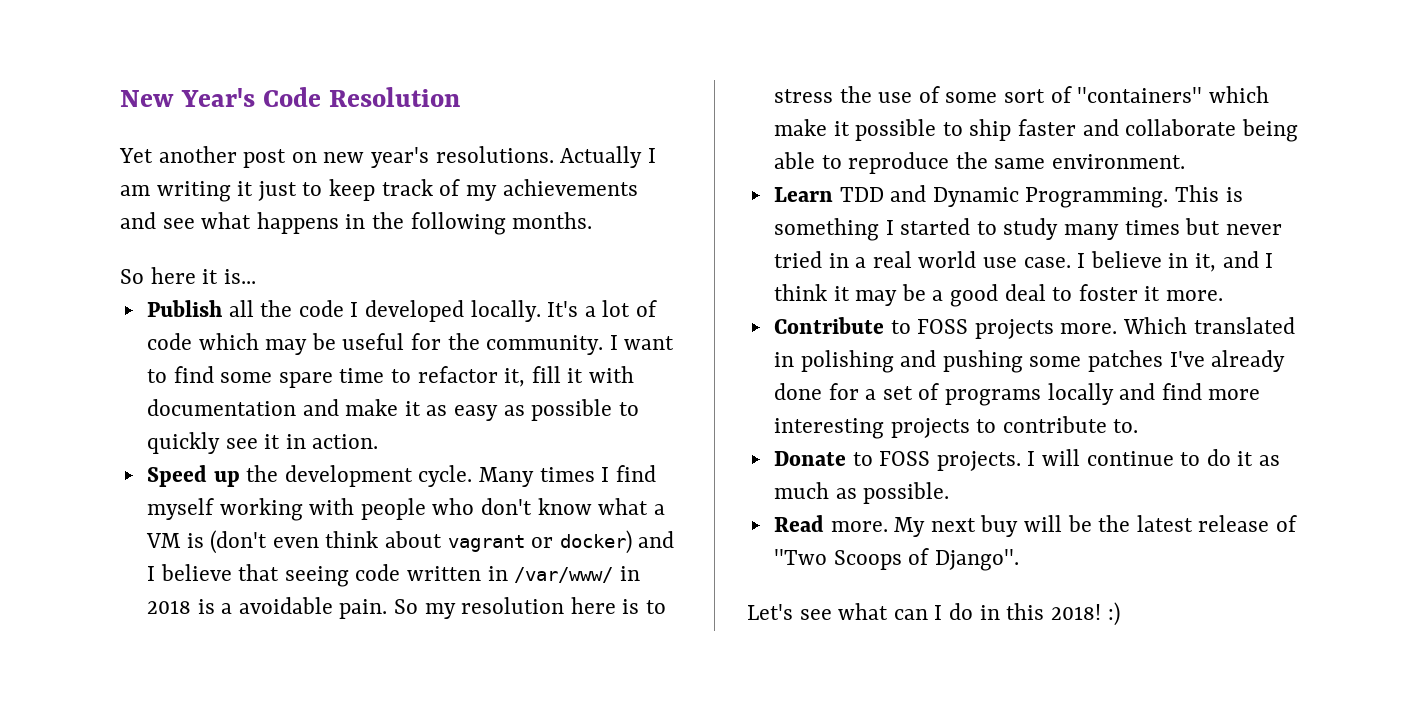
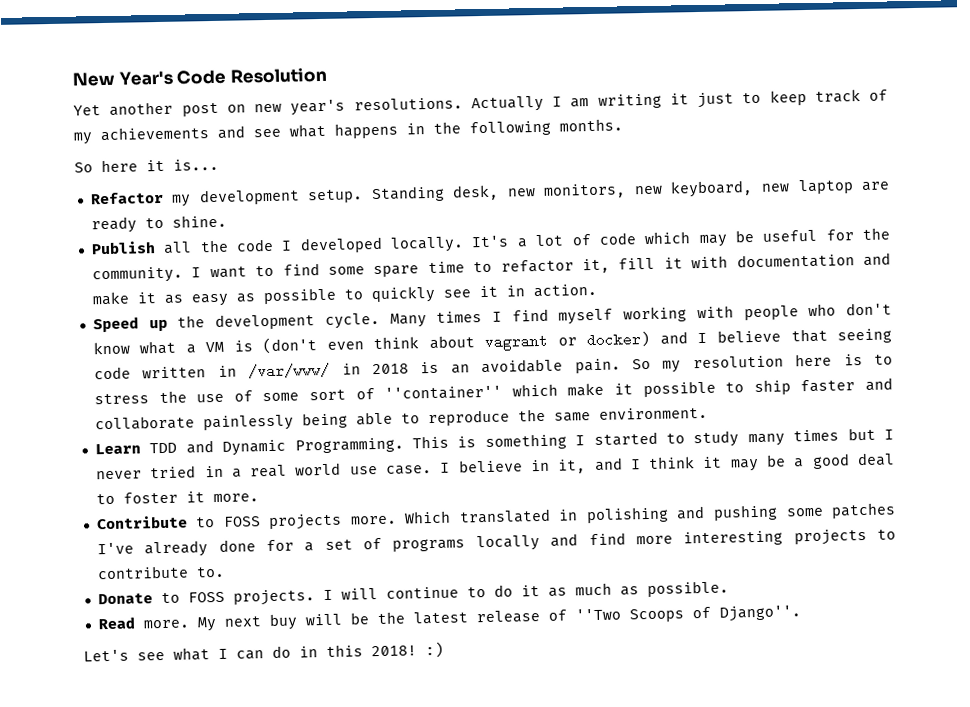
(256, 276) none -> [89,179,890,207] [90,214,227,234] // Refactor my development setup. Standing desk, new monitors, new keyboard, new laptop are ready to shine.
[221,603,233,614] a -> [450,364,470,374] an
[1077,87,1203,103] ''containers'' -> [384,385,503,400] ''container''
(1237, 127) none -> [202,414,294,432] painlessly
(1221, 226) none -> [883,429,894,440] I
[893,605,943,620] can I -> [218,648,264,660] I can

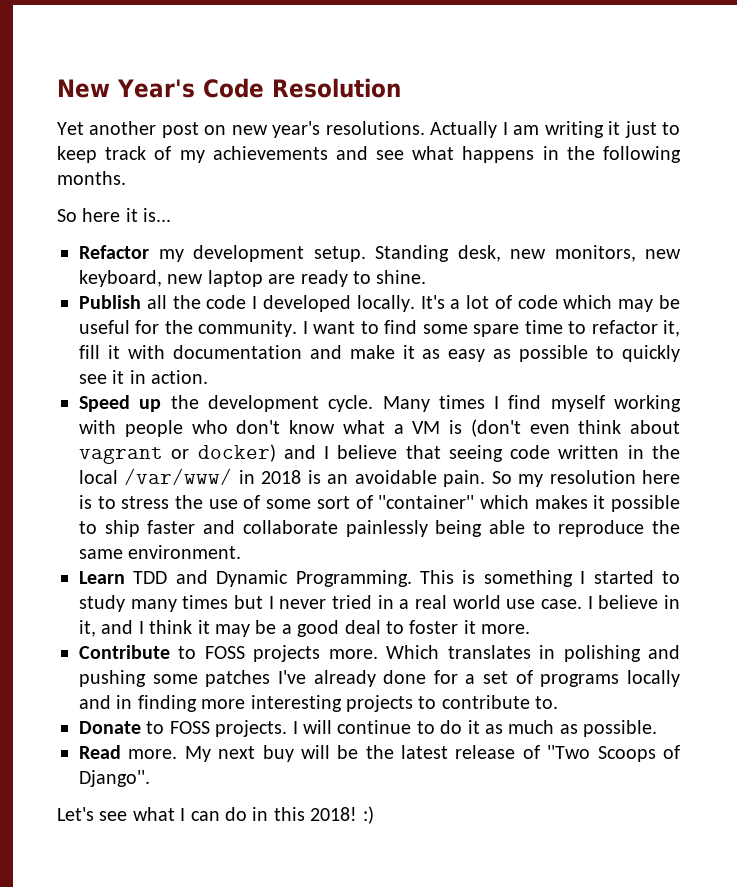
(237, 371) none -> [651,445,680,459] [79,470,118,484] the local
[567,382,605,397] make -> [534,495,588,509] makes
[458,508,551,524] translated -> [447,645,531,659] translates
[588,532,626,546] find -> [116,695,197,712] in finding

